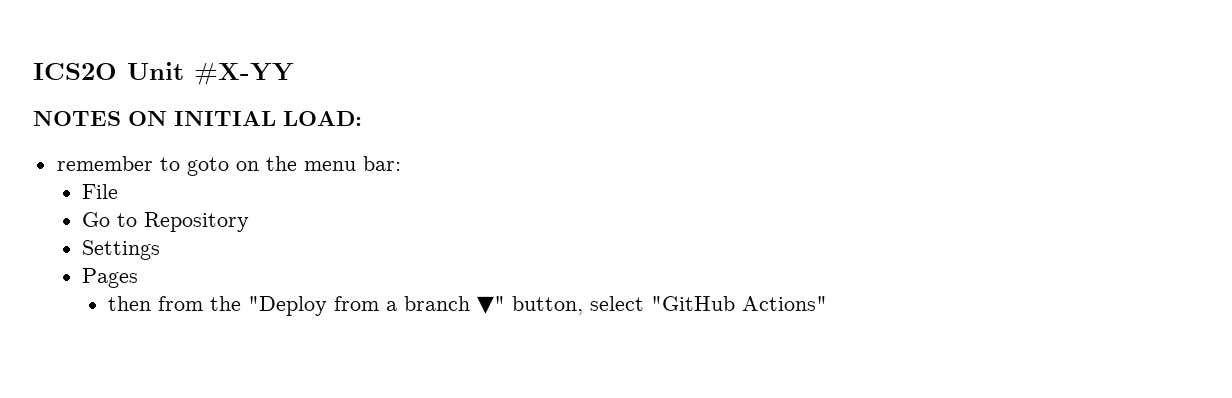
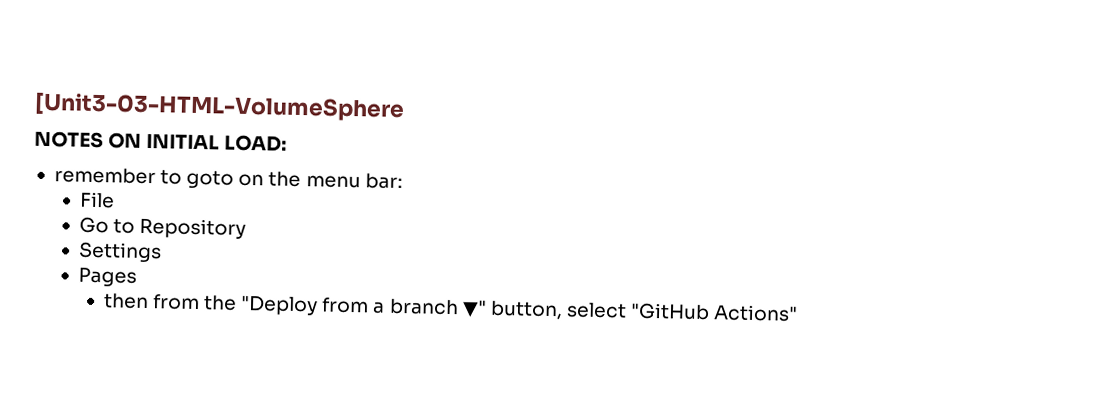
[33,62,294,85] ICS2O Unit #X-YY -> [34,91,405,123] [Unit3-03-HTML-VolumeSphere

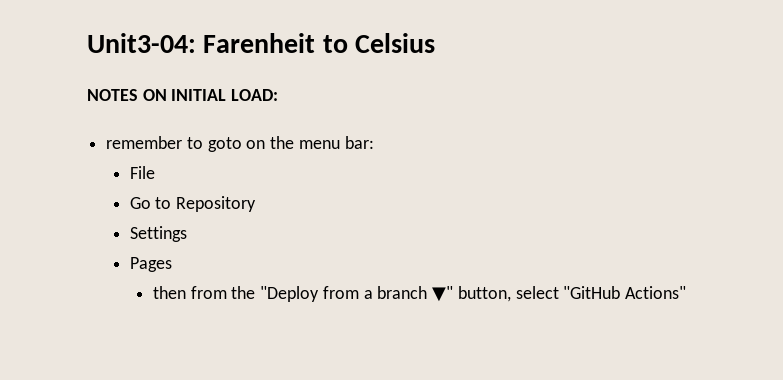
[34,91,405,123] [Unit3-03-HTML-VolumeSphere -> [87,33,436,53] Unit3-04: Farenheit to Celsius

